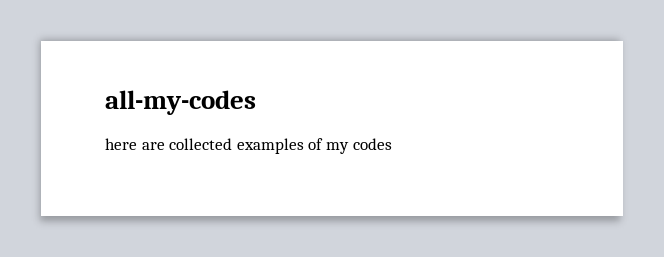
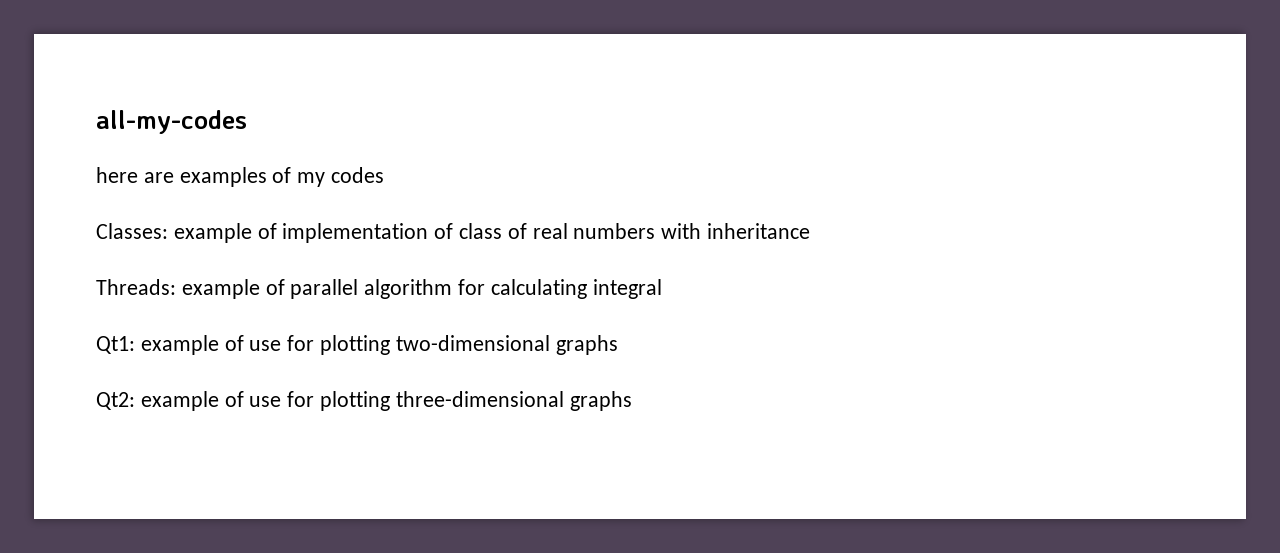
[169,138,233,150] collected -> (174, 177) none
(392, 144) none -> [96,223,811,243] [96,279,662,299] [96,335,618,355] [96,391,632,411] // Classes: example of implementation of class of real numbers with inheritance // Threads: example of parallel algorithm for calculating integral // Qt1: example of use for plotting two-dimensional graphs // Qt2: example of use for plotting three-dimensional graphs

